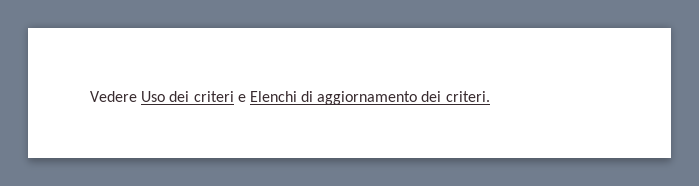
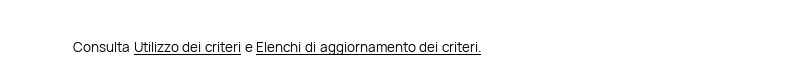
[90,91,166,102] Vedere Uso -> [73,42,179,52] Consulta Utilizzo

